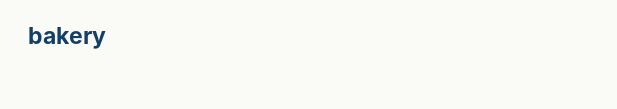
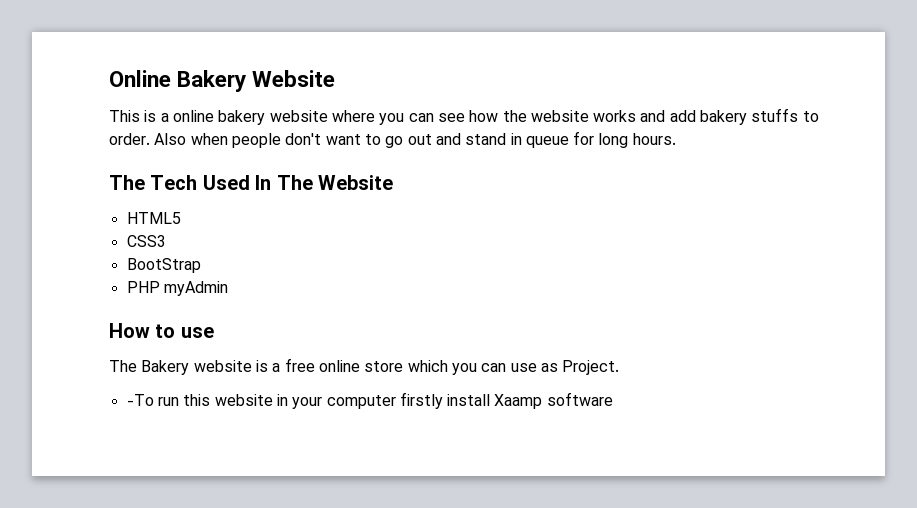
[28,27,106,49] bakery -> [109,70,336,92] [109,108,819,125] [109,131,676,148] [109,175,393,190] [126,212,181,224] [126,235,166,247] [126,258,201,273] [126,281,228,296] [109,323,214,338] [109,358,620,375] [126,392,613,409] Online Bakery Website // This is a online bakery website where you can see how the website works and add bakery stuffs to order. Also when people don't want to go out and stand in queue for long hours. // The Tech Used In The Website // HTML5 // CSS3 // BootStrap // PHP myAdmin // How to use // The Bakery website is a free online store which you can use as Project. // -To run this website in your computer firstly install Xaamp software

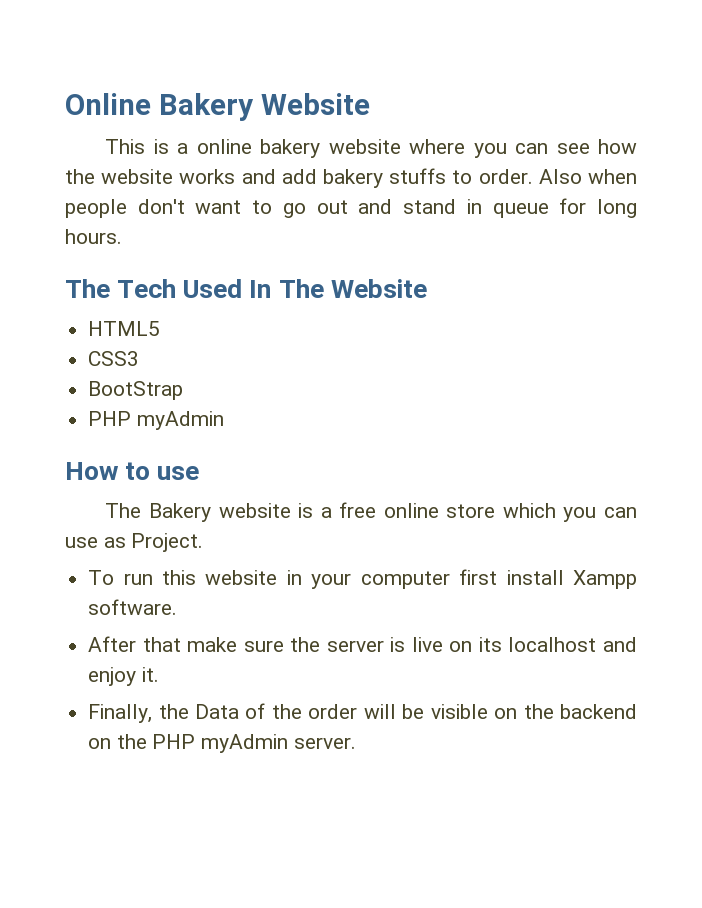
[126,394,154,406] -To -> [88,570,115,585] To
[399,392,613,409] firstly install Xaamp software -> [459,569,637,589] [88,599,178,615] [88,636,637,652] [88,667,159,686] [88,703,637,723] [88,734,356,753] first install Xampp software. // After that make sure the server is live on its localhost and enjoy it. // Finally, the Data of the order will be visible on the backend on the PHP myAdmin server.

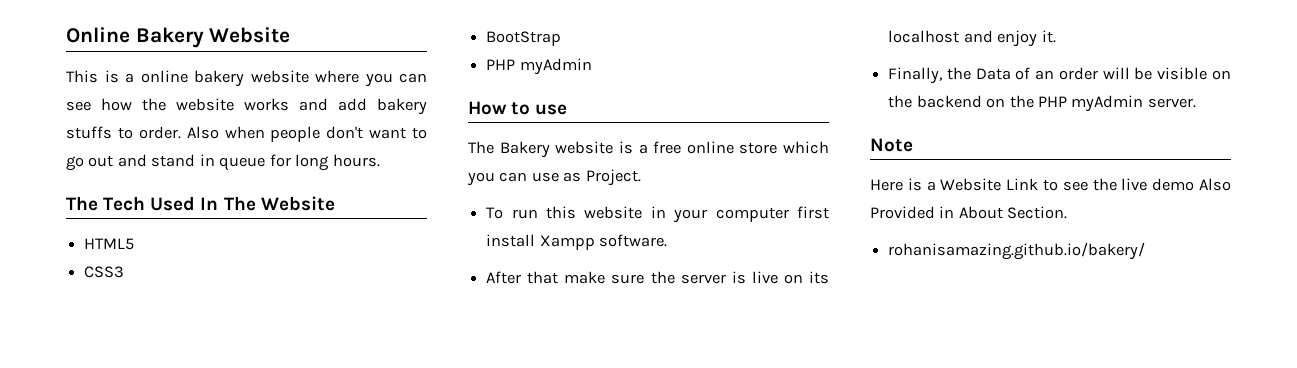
[271,704,302,719] the -> [1035,70,1055,80] an
(356, 743) none -> [870,138,913,152] [870,178,1231,191] [870,206,1068,219] [888,242,1146,260] // Note // Here is a Website Link to see the live demo Also Provided in About Section. // rohanisamazing.github.io/bakery/

